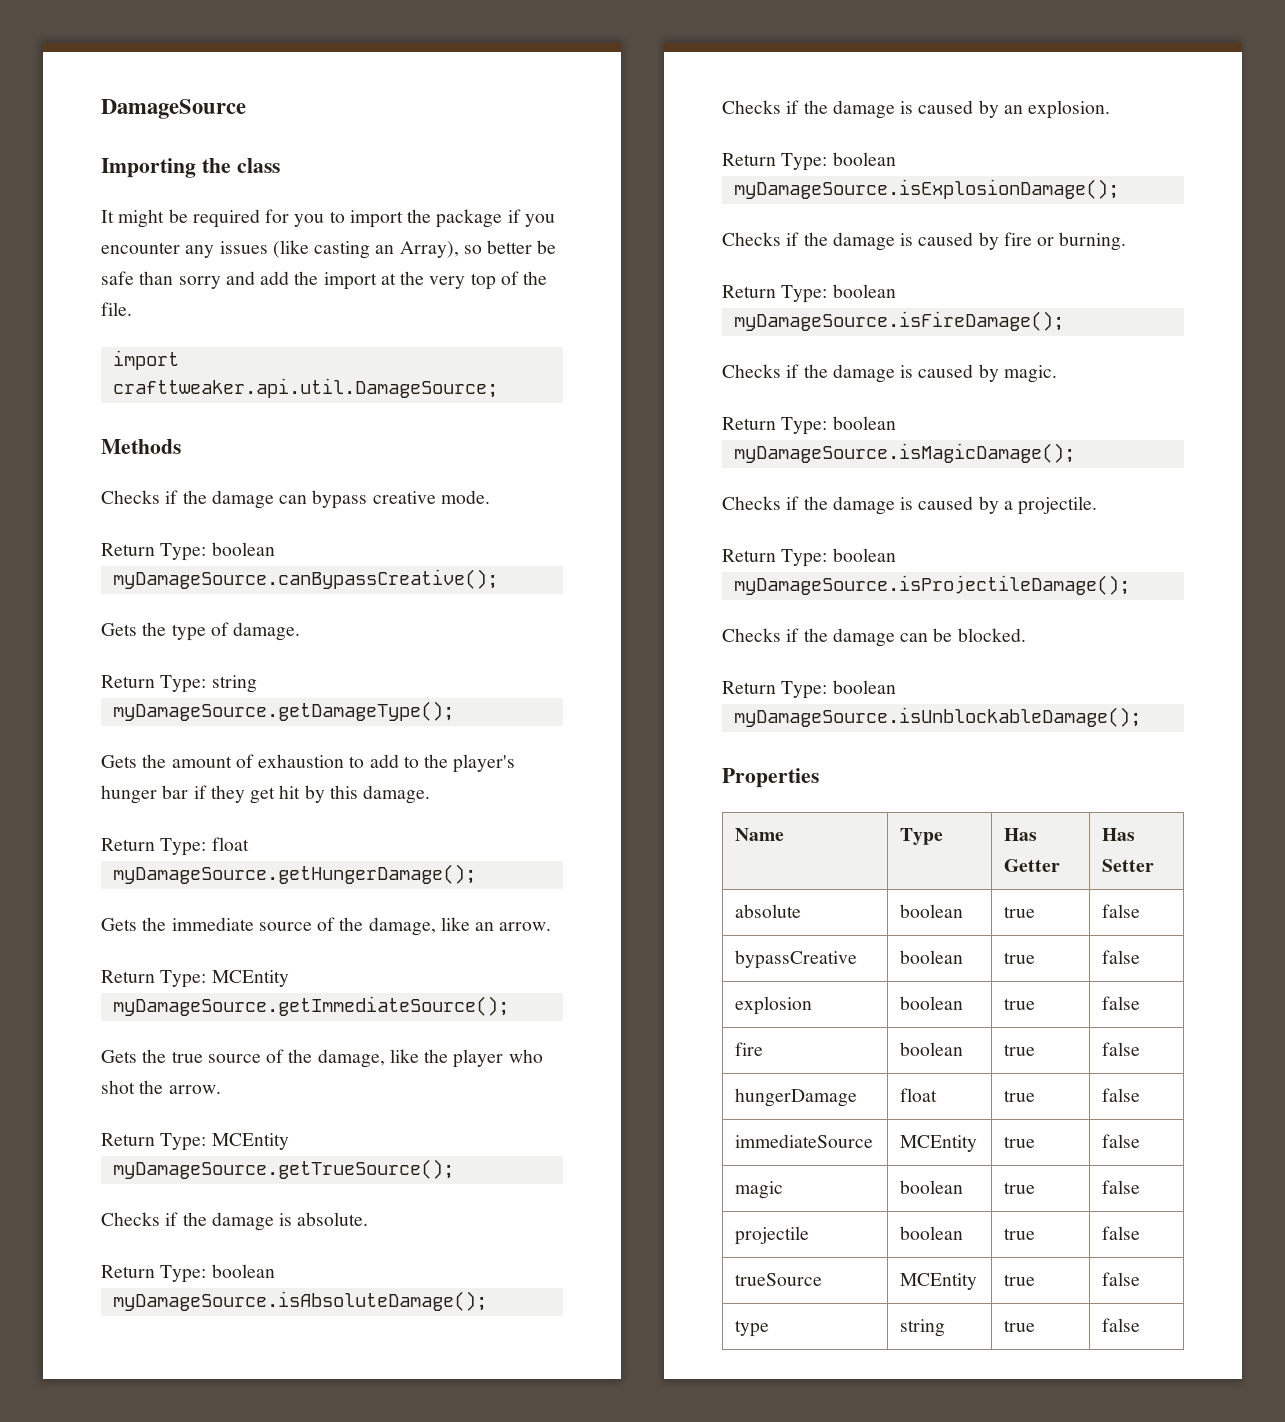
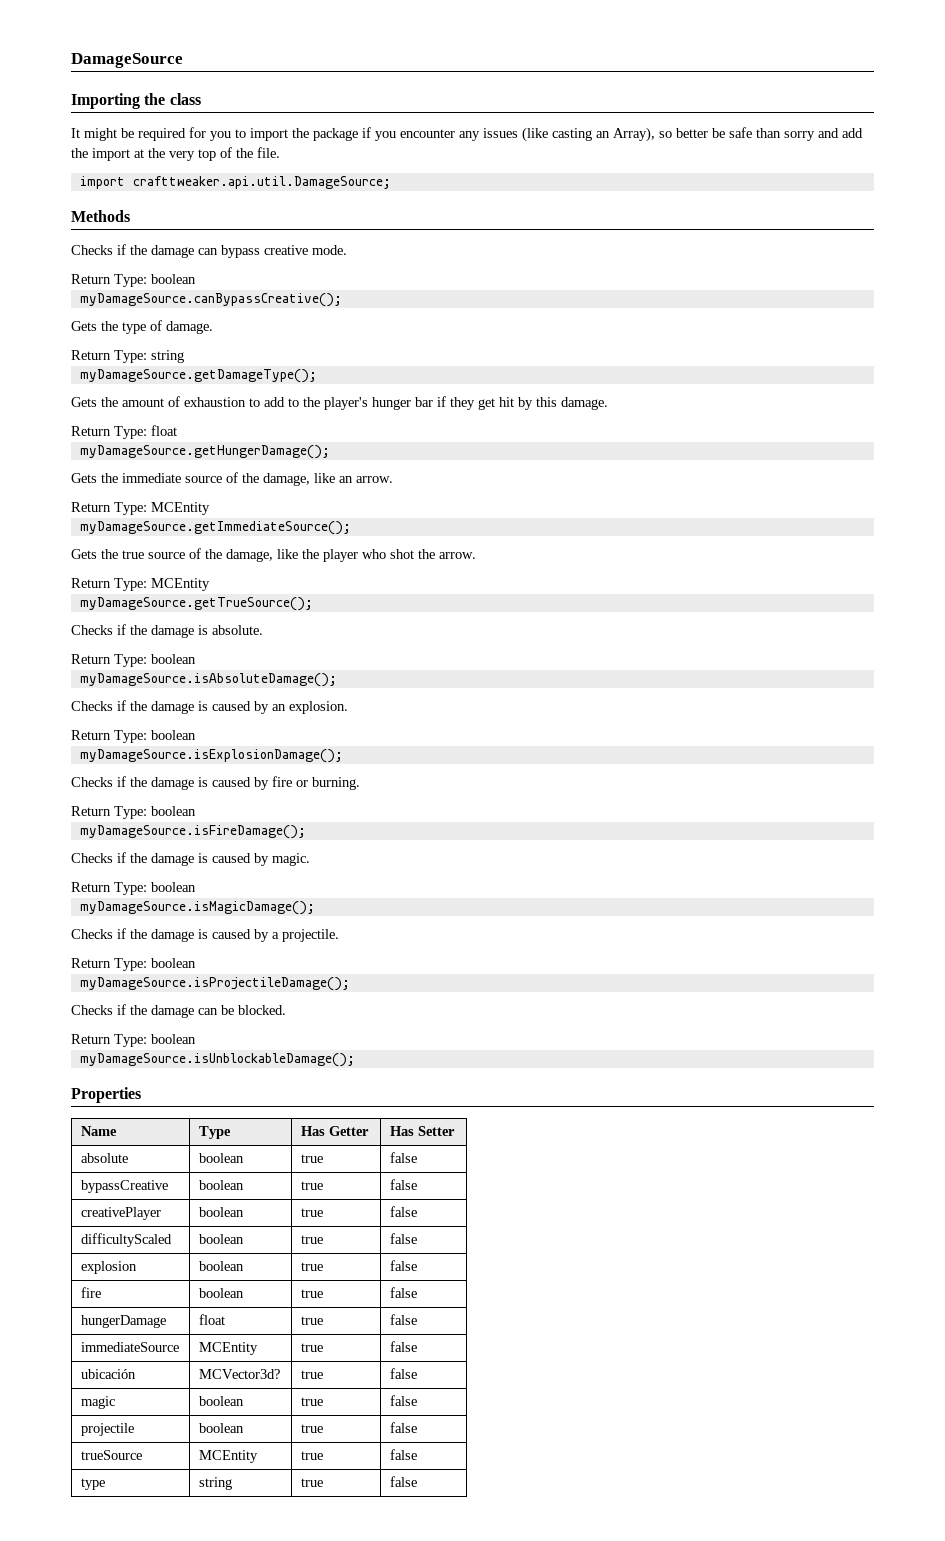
(1141, 957) none -> [80,1207,161,1220] [198,1207,244,1217] [300,1208,323,1217] [389,1206,417,1217] [80,1233,172,1247] [198,1234,244,1244] [300,1235,323,1244] [389,1233,417,1244] // creativePlayer | boolean | true | false // difficultyScaled | boolean | true | false
(1141, 1141) none -> [80,1369,136,1379] [198,1369,280,1379] [300,1370,323,1379] [389,1368,417,1379] // ubicación | MCVector3d? | true | false

